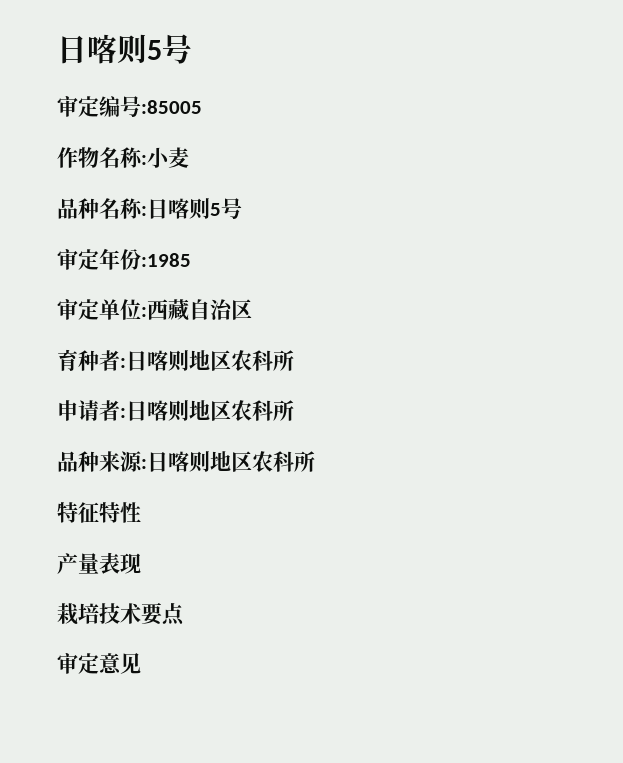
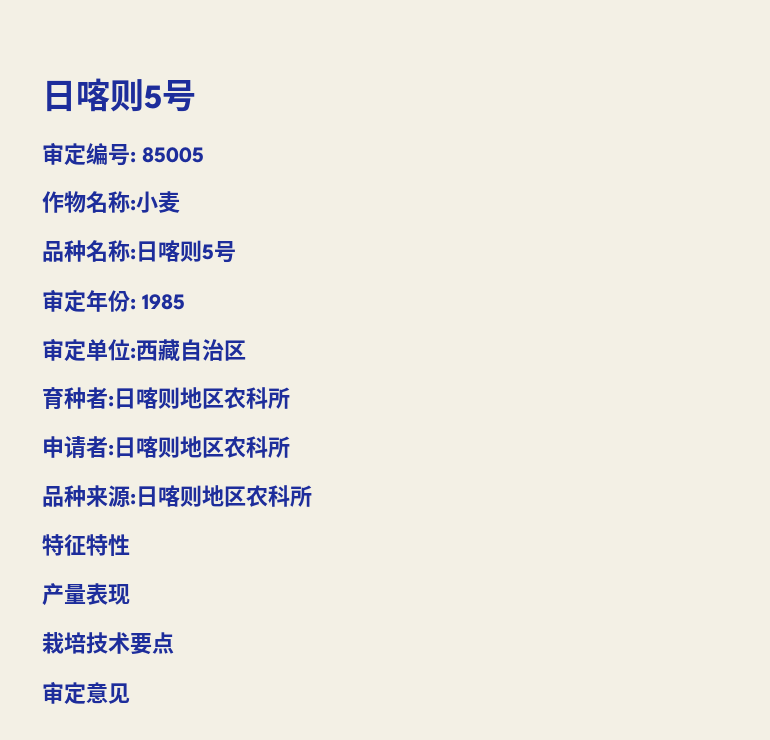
[141,100,202,114] :85005 -> [130,147,204,163] : 85005
[141,253,191,267] :1985 -> [130,294,185,310] : 1985

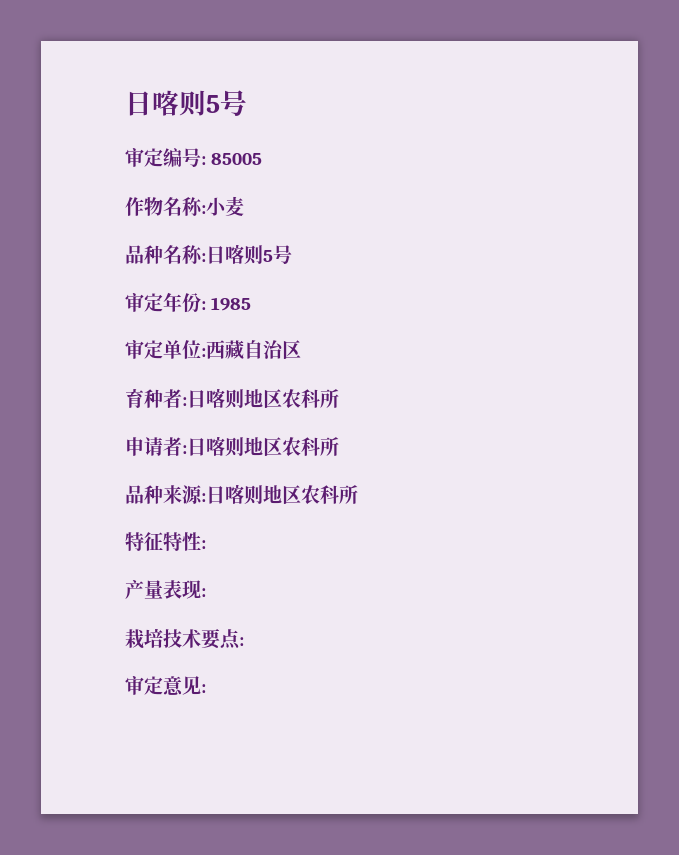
(130, 545) none -> [201,540,206,549] :
(130, 594) none -> [201,588,206,597] :
(174, 643) none -> [239,637,244,646] :
(130, 693) none -> [201,684,206,693] :

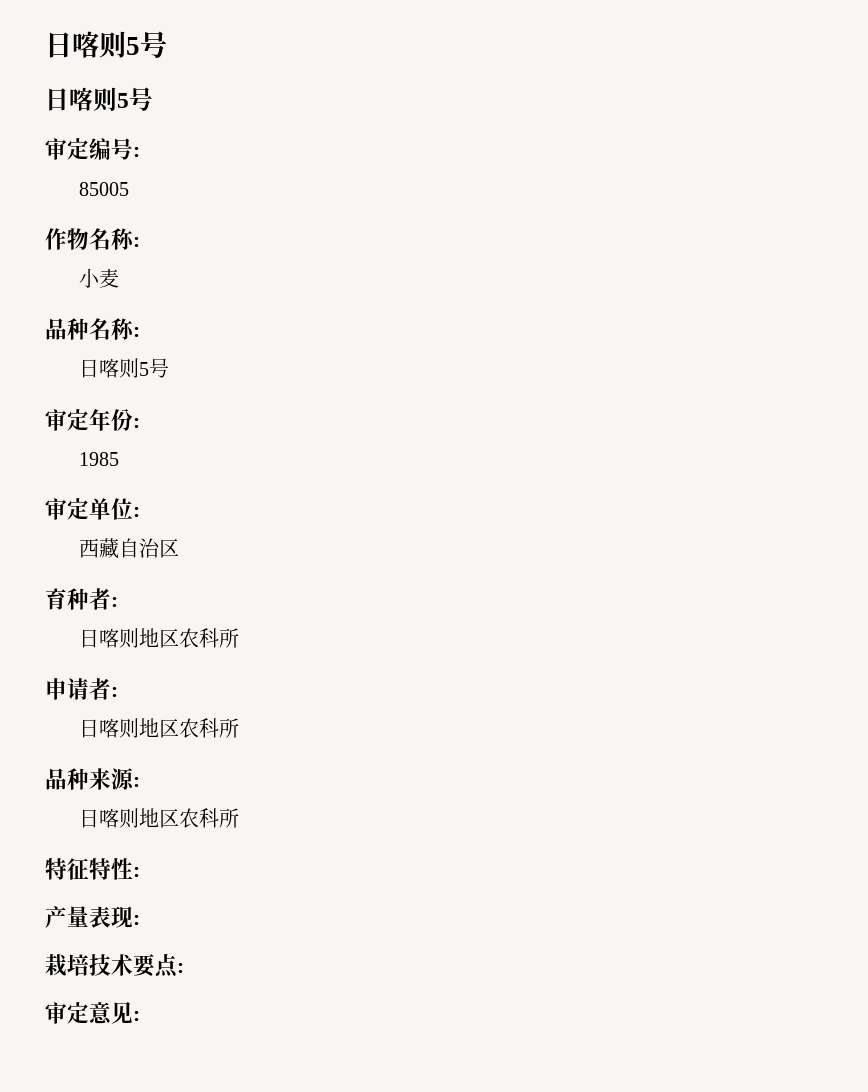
[125,90,247,117] 日喀则5号 -> [45,31,167,59] [45,87,153,112] 日喀则5号 // 日喀则5号
(206, 160) none -> (140, 152) //
(206, 209) none -> (140, 242) //
(206, 257) none -> (140, 332) //
(206, 305) none -> (140, 423) //
(206, 352) none -> (140, 512) //
(187, 401) none -> (118, 602) //
(187, 449) none -> (118, 692) //
(206, 497) none -> (140, 782) //

